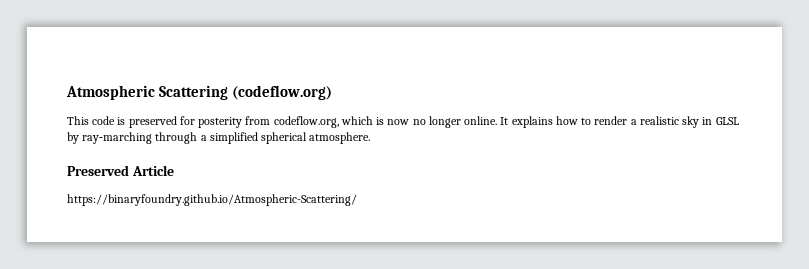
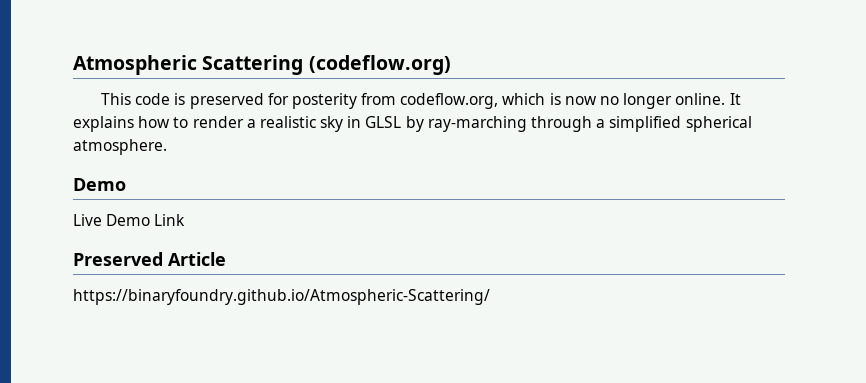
(371, 138) none -> [73,178,126,191] [73,214,186,226] // Demo // Live Demo Link

